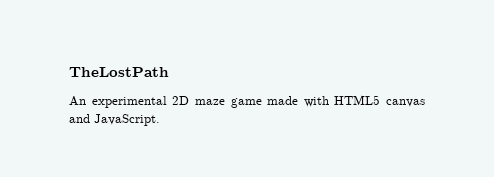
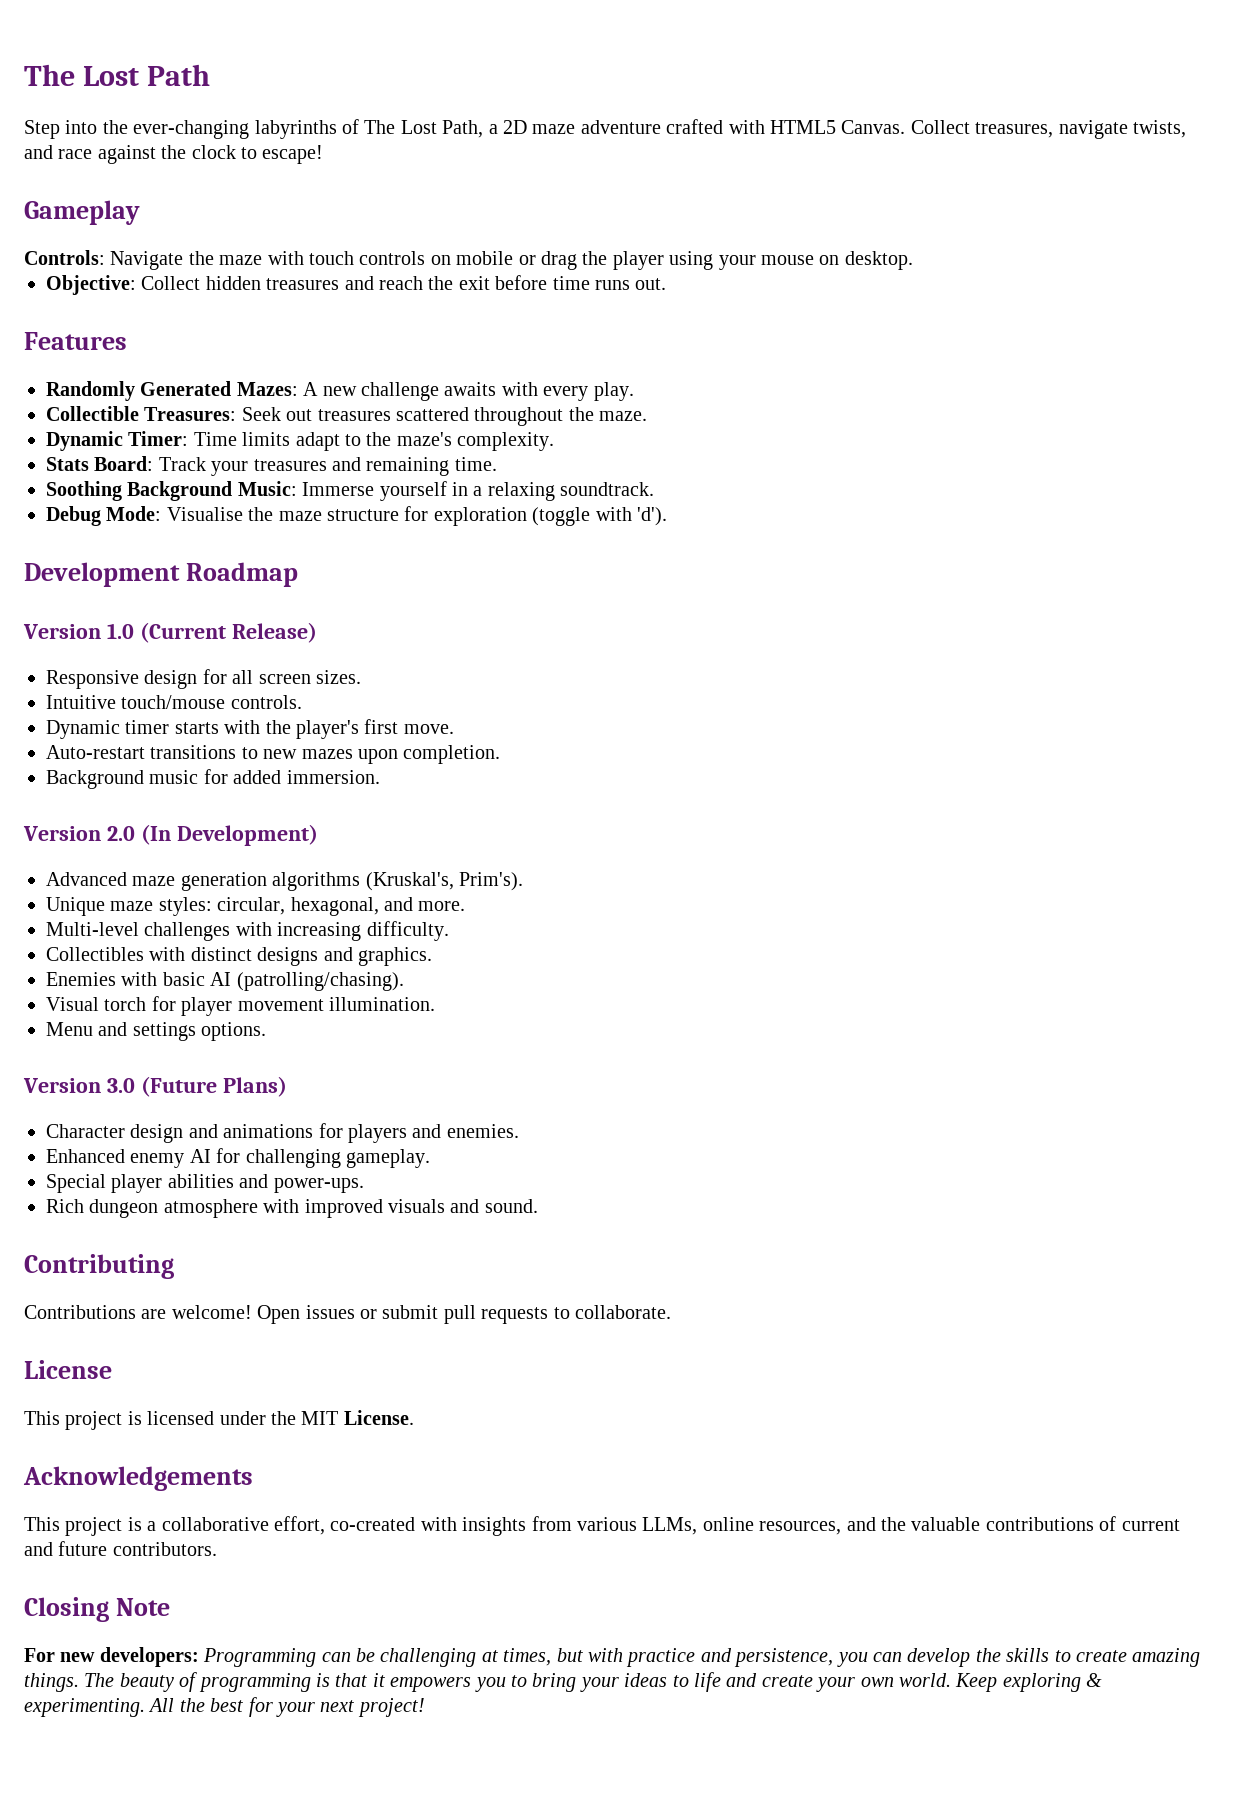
[69,67,169,77] [69,95,425,108] [69,114,160,126] TheLostPath // An experimental 2D maze game made with HTML5 canvas and JavaScript. -> [24,64,211,86] [24,119,1186,139] [24,145,324,164] [24,200,140,225] [24,250,913,270] [46,275,667,295] [24,332,127,350] [46,381,634,401] [46,406,648,426] [46,431,555,451] [46,456,497,476] [46,481,655,501] [46,506,667,526] [24,562,298,587] [23,622,317,643] [46,669,361,689] [46,695,302,709] [46,719,454,739] [46,745,501,764] [46,769,380,789] [23,824,318,846] [46,872,523,891] [46,897,466,916] [46,921,449,941] [46,947,432,966] [46,972,404,991] [46,996,435,1016] [46,1022,267,1041] [23,1076,287,1097] [46,1123,519,1143] [46,1148,430,1168] [46,1174,364,1193] [46,1199,538,1218] [24,1254,174,1279] [24,1305,671,1324] [24,1360,112,1379] [24,1410,414,1430] [23,1466,253,1491] [24,1516,1180,1536] [24,1541,217,1556] [24,1597,170,1622] [24,1647,1201,1667] [24,1672,1103,1692] [24,1697,425,1717] The Lost Path // Step into the ever-changing labyrinths of The Lost Path, a 2D maze adventure crafted with HTML5 Canvas. Collect treasures, navigate twists, and race against the clock to escape! // Gameplay // Controls: Navigate the maze with touch controls on mobile or drag the player using your mouse on desktop. // Objective: Collect hidden treasures and reach the exit before time runs out. // Features // Randomly Generated Mazes: A new challenge awaits with every play. // Collectible Treasures: Seek out treasures scattered throughout the maze. // Dynamic Timer: Time limits adapt to the maze's complexity. // Stats Board: Track your treasures and remaining time. // Soothing Background Music: Immerse yourself in a relaxing soundtrack. // Debug Mode: Visualise the maze structure for exploration (toggle with 'd'). // Development Roadmap // Version 1.0 (Current Release) // Responsive design for all screen sizes. // Intuitive touch/mouse controls. // Dynamic timer starts with the player's first move. // Auto-restart transitions to new mazes upon completion. // Background music for added immersion. // Version 2.0 (In Development) // Advanced maze generation algorithms (Kruskal's, Prim's). // Unique maze styles: circular, hexagonal, and more. // Multi-level challenges with increasing difficulty. // Collectibles with distinct designs and graphics. // Enemies with basic AI (patrolling/chasing). // Visual torch for player movement illumination. // Menu and settings options. // Version 3.0 (Future Plans) // Character design and animations for players and enemies. // Enhanced enemy AI for challenging gameplay. // Special player abilities and power-ups. // Rich dungeon atmosphere with improved visuals and sound. // Contributing // Contributions are welcome! Open issues or submit pull requests to collaborate. // License // This project is licensed under the MIT License. // Acknowledgements // This project is a collaborative effort, co-created with insights from various LLMs, online resources, and the valuable contributions of current and future contributors. // Closing Note // For new developers: Programming can be challenging at times, but with practice and persistence, you can develop the skills to create amazing things. The beauty of programming is that it empowers you to bring your ideas to life and create your own world. Keep exploring & experimenting. All the best for your next project!

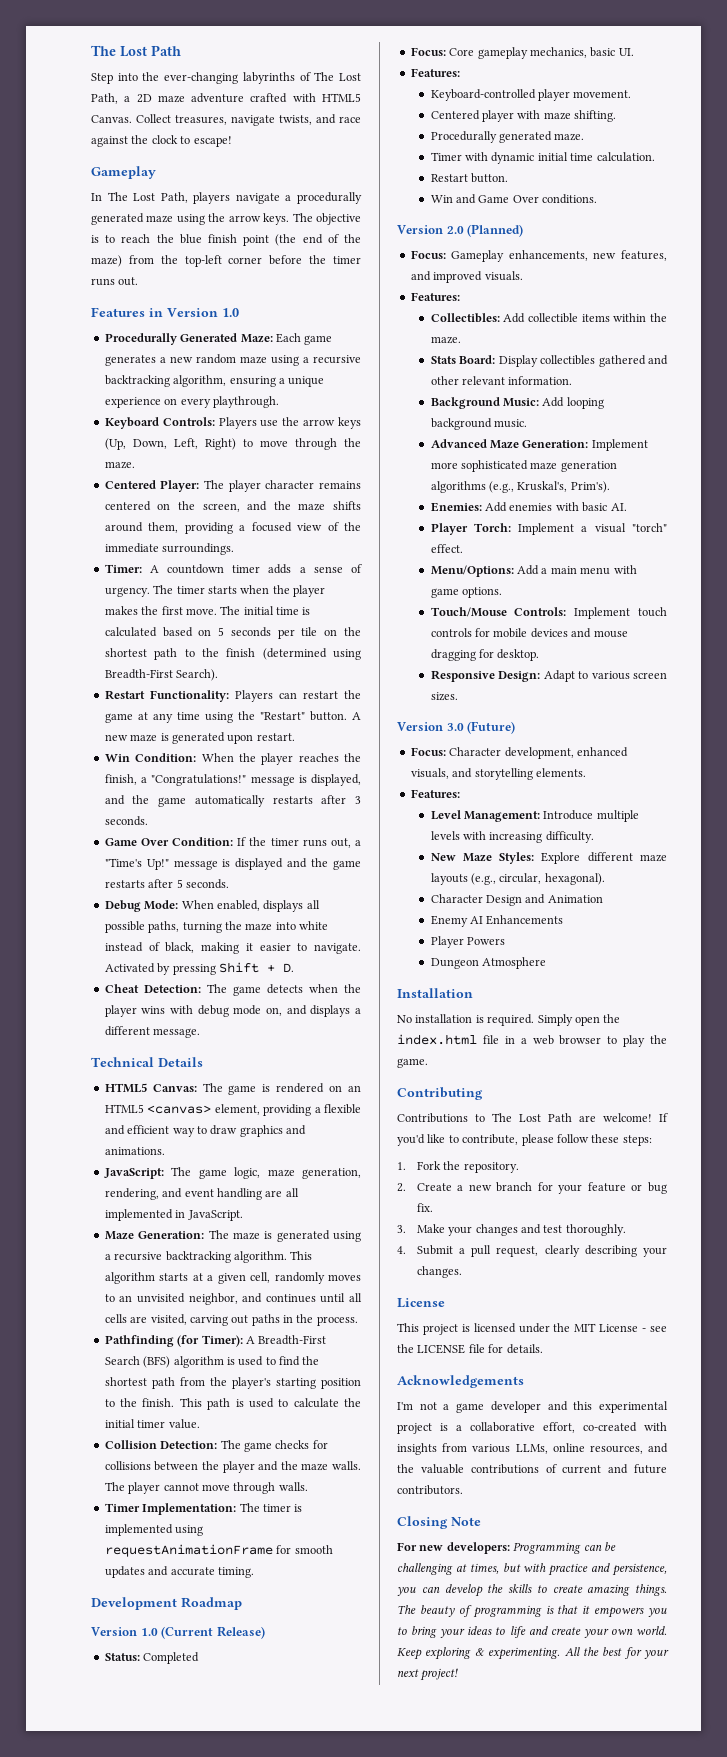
[24,250,913,270] [46,275,667,295] [24,332,127,350] [46,381,634,401] [46,406,648,426] [46,431,555,451] [46,456,497,476] [46,481,655,501] [46,506,667,526] Controls: Navigate the maze with touch controls on mobile or drag the player using your mouse on desktop. // Objective: Collect hidden treasures and reach the exit before time runs out. // Features // Randomly Generated Mazes: A new challenge awaits with every play. // Collectible Treasures: Seek out treasures scattered throughout the maze. // Dynamic Timer: Time limits adapt to the maze's complexity. // Stats Board: Track your treasures and remaining time. // Soothing Background Music: Immerse yourself in a relaxing soundtrack. // Debug Mode: Visualise the maze structure for exploration (toggle with 'd'). -> [91,192,362,204] [91,213,361,225] [91,234,361,246] [91,255,361,267] [91,277,139,286] [91,307,239,317] [104,333,333,345] [104,354,361,366] [104,375,325,387] [104,396,279,408] [104,417,361,429] [104,438,361,450] [104,461,135,469] [104,480,361,492] [104,501,361,512] [104,522,362,534] [104,543,235,555] [104,564,362,574] [104,585,325,597] [104,606,311,615] [104,627,361,639] [104,648,361,660] [104,669,219,681] [104,690,362,702] [104,711,361,723] [104,732,295,744] [104,753,361,765] [104,774,361,786] [104,795,361,807] [104,816,148,826] [104,837,361,848] [104,858,361,870] [104,879,229,889] [104,900,320,912] [104,921,328,933] [104,942,361,954] [104,962,294,975] [104,984,361,996] [104,1005,361,1017] [104,1026,201,1038] [91,1057,203,1067] [104,1083,361,1095] [104,1104,361,1116] [104,1125,306,1137] [104,1147,165,1155] [103,1167,361,1179] [104,1188,299,1200] [104,1209,243,1221] [104,1230,361,1242] [104,1251,313,1263] [104,1272,361,1284] [104,1293,362,1305] [104,1314,358,1326] [104,1335,327,1347] [104,1356,320,1368] [104,1377,361,1389] [104,1398,361,1410] [104,1419,200,1429] [104,1440,328,1452] [104,1461,361,1473] [104,1482,308,1494] [104,1503,303,1515] [104,1524,204,1536] [104,1544,333,1557] [104,1566,254,1578] In The Lost Path, players navigate a procedurally generated maze using the arrow keys. The objective is to reach the blue finish point (the end of the maze) from the top-left corner before the timer runs out. // Features in Version 1.0 // Procedurally Generated Maze: Each game generates a new random maze using a recursive backtracking algorithm, ensuring a unique experience on every playthrough. // Keyboard Controls: Players use the arrow keys (Up, Down, Left, Right) to move through the maze. // Centered Player: The player character remains centered on the screen, and the maze shifts around them, providing a focused view of the immediate surroundings. // Timer: A countdown timer adds a sense of urgency. The timer starts when the player makes the first move. The initial time is calculated based on 5 seconds per tile on the shortest path to the finish (determined using Breadth-First Search). // Restart Functionality: Players can restart the game at any time using the "Restart" button. A new maze is generated upon restart. // Win Condition: When the player reaches the finish, a "Congratulations!" message is displayed, and the game automatically restarts after 3 seconds. // Game Over Condition: If the timer runs out, a "Time's Up!" message is displayed and the game restarts after 5 seconds. // Debug Mode: When enabled, displays all possible paths, turning the maze into white instead of black, making it easier to navigate. Activated by pressing Shift + D. // Cheat Detection: The game detects when the player wins with debug mode on, and displays a different message. // Technical Details // HTML5 Canvas: The game is rendered on an HTML5 <canvas> element, providing a flexible and efficient way to draw graphics and animations. // JavaScript: The game logic, maze generation, rendering, and event handling are all implemented in JavaScript. // Maze Generation: The maze is generated using a recursive backtracking algorithm. This algorithm starts at a given cell, randomly moves to an unvisited neighbor, and continues until all cells are visited, carving out paths in the process. // Pathfinding (for Timer): A Breadth-First Search (BFS) algorithm is used to find the shortest path from the player's starting position to the finish. This path is used to calculate the initial timer value. // Collision Detection: The game checks for collisions between the player and the maze walls. The player cannot move through walls. // Timer Implementation: The timer is implemented using requestAnimationFrame for smooth updates and accurate timing.
[46,669,361,689] [46,695,302,709] [46,719,454,739] [46,745,501,764] [46,769,380,789] [23,824,318,846] [46,872,523,891] [46,897,466,916] [46,921,449,941] [46,947,432,966] [46,972,404,991] [46,996,435,1016] [46,1022,267,1041] [23,1076,287,1097] [46,1123,519,1143] [46,1148,430,1168] [46,1174,364,1193] [46,1199,538,1218] [24,1254,174,1279] [24,1305,671,1324] Responsive design for all screen sizes. // Intuitive touch/mouse controls. // Dynamic timer starts with the player's first move. // Auto-restart transitions to new mazes upon completion. // Background music for added immersion. // Version 2.0 (In Development) // Advanced maze generation algorithms (Kruskal's, Prim's). // Unique maze styles: circular, hexagonal, and more. // Multi-level challenges with increasing difficulty. // Collectibles with distinct designs and graphics. // Enemies with basic AI (patrolling/chasing). // Visual torch for player movement illumination. // Menu and settings options. // Version 3.0 (Future Plans) // Character design and animations for players and enemies. // Enhanced enemy AI for challenging gameplay. // Special player abilities and power-ups. // Rich dungeon atmosphere with improved visuals and sound. // Contributing // Contributions are welcome! Open issues or submit pull requests to collaborate. -> [104,1652,200,1664] [410,47,634,59] [410,68,460,77] [430,89,632,101] [430,110,617,122] [430,131,585,143] [430,152,655,164] [430,173,509,183] [430,194,598,204] [397,224,524,237] [410,250,667,262] [410,271,523,283] [410,292,460,301] [430,313,667,323] [430,336,461,344] [430,355,668,367] [430,376,573,385] [430,397,604,409] [430,418,528,430] [430,439,648,451] [430,460,617,472] [430,481,610,493] [430,502,627,512] [430,523,667,535] [430,544,463,553] [430,565,637,577] [430,587,503,598] [430,607,667,619] [430,628,628,638] [430,649,540,661] [430,670,667,682] [430,692,458,701] [397,721,516,734] [410,747,628,759] [410,768,586,780] [410,789,460,798] [430,810,639,822] [430,831,594,843] [430,852,667,864] [430,873,605,885] [430,894,603,906] [430,915,564,927] [430,936,506,948] [430,957,547,969] [397,988,473,998] [397,1014,621,1026] [397,1034,667,1047] [397,1058,428,1068] [397,1087,483,1100] [397,1113,668,1123] [397,1134,652,1146] [397,1161,519,1173] [397,1182,667,1194] [416,1203,433,1212] [397,1224,626,1236] [397,1245,667,1257] [416,1266,462,1278] Status: Completed // Focus: Core gameplay mechanics, basic UI. // Features: // Keyboard-controlled player movement. // Centered player with maze shifting. // Procedurally generated maze. // Timer with dynamic initial time calculation. // Restart button. // Win and Game Over conditions. // Version 2.0 (Planned) // Focus: Gameplay enhancements, new features, and improved visuals. // Features: // Collectibles: Add collectible items within the maze. // Stats Board: Display collectibles gathered and other relevant information. // Background Music: Add looping background music. // Advanced Maze Generation: Implement more sophisticated maze generation algorithms (e.g., Kruskal's, Prim's). // Enemies: Add enemies with basic AI. // Player Torch: Implement a visual "torch" effect. // Menu/Options: Add a main menu with game options. // Touch/Mouse Controls: Implement touch controls for mobile devices and mouse dragging for desktop. // Responsive Design: Adapt to various screen sizes. // Version 3.0 (Future) // Focus: Character development, enhanced visuals, and storytelling elements. // Features: // Level Management: Introduce multiple levels with increasing difficulty. // New Maze Styles: Explore different maze layouts (e.g., circular, hexagonal). // Character Design and Animation // Enemy AI Enhancements // Player Powers // Dungeon Atmosphere // Installation // No installation is required. Simply open the index.html file in a web browser to play the game. // Contributing // Contributions to The Lost Path are welcome! If you'd like to contribute, please follow these steps: // 1. Fork the repository. // 2. Create a new branch for your feature or bug fix. // 3. Make your changes and test thoroughly. // 4. Submit a pull request, clearly describing your changes.
[343,1410,414,1425] [23,1466,253,1491] [24,1517,60,1531] License. // Acknowledgements // This -> [599,1324,667,1332] [397,1344,543,1354] [397,1375,524,1388] [397,1401,668,1413] License - see the LICENSE file for details. // Acknowledgements // I'm not a game developer and this experimental

